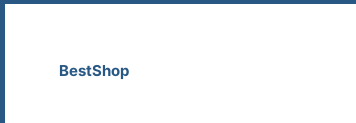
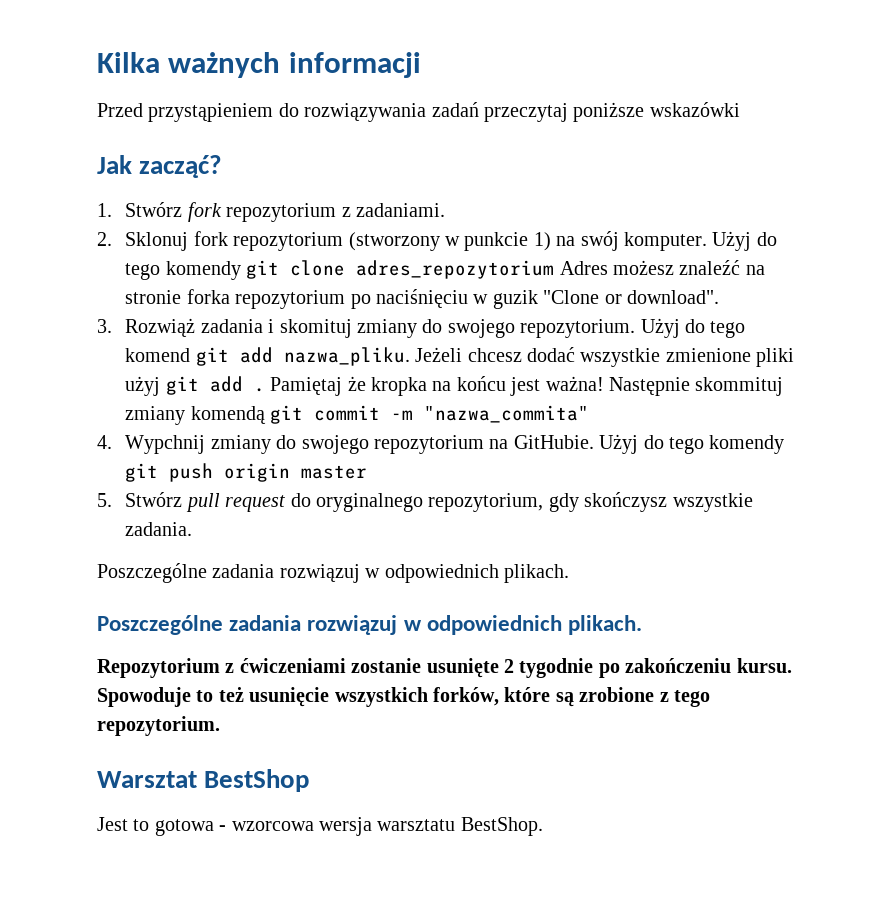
[59,64,129,80] BestShop -> [97,52,421,78] [97,102,740,122] [97,155,223,178] [97,202,446,222] [97,231,777,251] [125,260,765,280] [125,289,720,309] [97,318,746,338] [125,347,795,367] [125,376,784,396] [125,405,590,425] [97,434,785,454] [125,463,368,482] [97,492,753,512] [125,522,193,536] [97,563,569,583] [97,615,643,635] [97,658,792,678] [97,687,710,707] [97,716,220,736] [97,769,310,792] [97,817,543,836] Kilka ważnych informacji // Przed przystąpieniem do rozwiązywania zadań przeczytaj poniższe wskazówki // Jak zacząć? // 1. Stwórz fork repozytorium z zadaniami. // 2. Sklonuj fork repozytorium (stworzony w punkcie 1) na swój komputer. Użyj do tego komendy git clone adres_repozytorium Adres możesz znaleźć na stronie forka repozytorium po naciśnięciu w guzik "Clone or download". // 3. Rozwiąż zadania i skomituj zmiany do swojego repozytorium. Użyj do tego komend git add nazwa_pliku. Jeżeli chcesz dodać wszystkie zmienione pliki użyj git add . Pamiętaj że kropka na końcu jest ważna! Następnie skommituj zmiany komendą git commit -m "nazwa_commita" // 4. Wypchnij zmiany do swojego repozytorium na GitHubie. Użyj do tego komendy git push origin master // 5. Stwórz pull request do oryginalnego repozytorium, gdy skończysz wszystkie zadania. // Poszczególne zadania rozwiązuj w odpowiednich plikach. // Poszczególne zadania rozwiązuj w odpowiednich plikach. // Repozytorium z ćwiczeniami zostanie usunięte 2 tygodnie po zakończeniu kursu. Spowoduje to też usunięcie wszystkich forków, które są zrobione z tego repozytorium. // Warsztat BestShop // Jest to gotowa - wzorcowa wersja warsztatu BestShop.

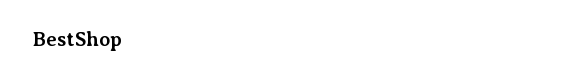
[97,52,421,78] [97,102,740,122] [97,155,223,178] [97,202,446,222] [97,231,777,251] [125,260,765,280] [125,289,720,309] [97,318,746,338] [125,347,795,367] [125,376,784,396] [125,405,590,425] [97,434,785,454] [125,463,368,482] [97,492,753,512] [125,522,193,536] [97,563,569,583] [97,615,643,635] [97,658,792,678] [97,687,710,707] [97,716,220,736] [97,769,310,792] [97,817,543,836] Kilka ważnych informacji // Przed przystąpieniem do rozwiązywania zadań przeczytaj poniższe wskazówki // Jak zacząć? // 1. Stwórz fork repozytorium z zadaniami. // 2. Sklonuj fork repozytorium (stworzony w punkcie 1) na swój komputer. Użyj do tego komendy git clone adres_repozytorium Adres możesz znaleźć na stronie forka repozytorium po naciśnięciu w guzik "Clone or download". // 3. Rozwiąż zadania i skomituj zmiany do swojego repozytorium. Użyj do tego komend git add nazwa_pliku. Jeżeli chcesz dodać wszystkie zmienione pliki użyj git add . Pamiętaj że kropka na końcu jest ważna! Następnie skommituj zmiany komendą git commit -m "nazwa_commita" // 4. Wypchnij zmiany do swojego repozytorium na GitHubie. Użyj do tego komendy git push origin master // 5. Stwórz pull request do oryginalnego repozytorium, gdy skończysz wszystkie zadania. // Poszczególne zadania rozwiązuj w odpowiednich plikach. // Poszczególne zadania rozwiązuj w odpowiednich plikach. // Repozytorium z ćwiczeniami zostanie usunięte 2 tygodnie po zakończeniu kursu. Spowoduje to też usunięcie wszystkich forków, które są zrobione z tego repozytorium. // Warsztat BestShop // Jest to gotowa - wzorcowa wersja warsztatu BestShop. -> [33,31,122,51] BestShop

